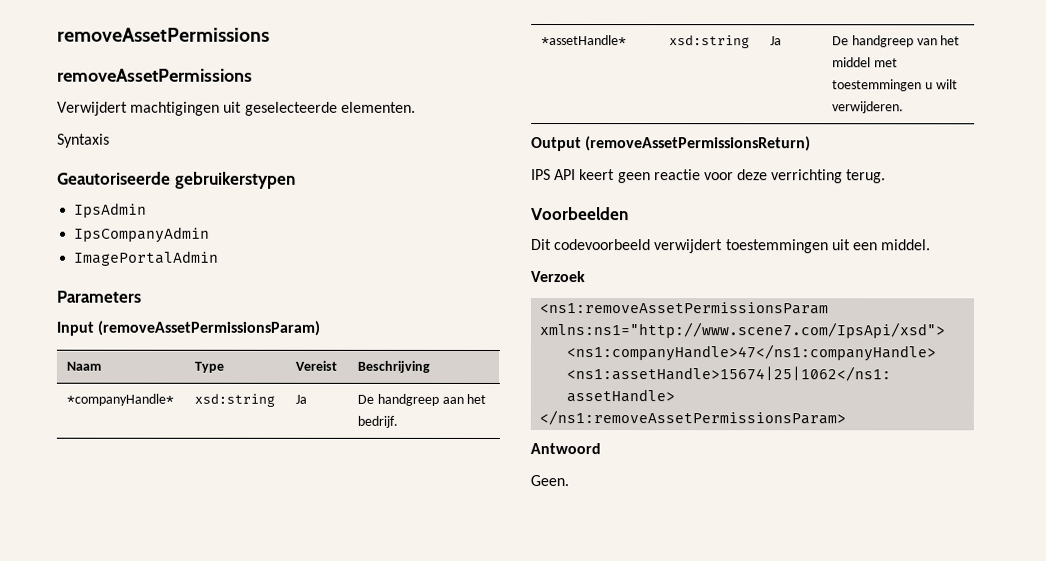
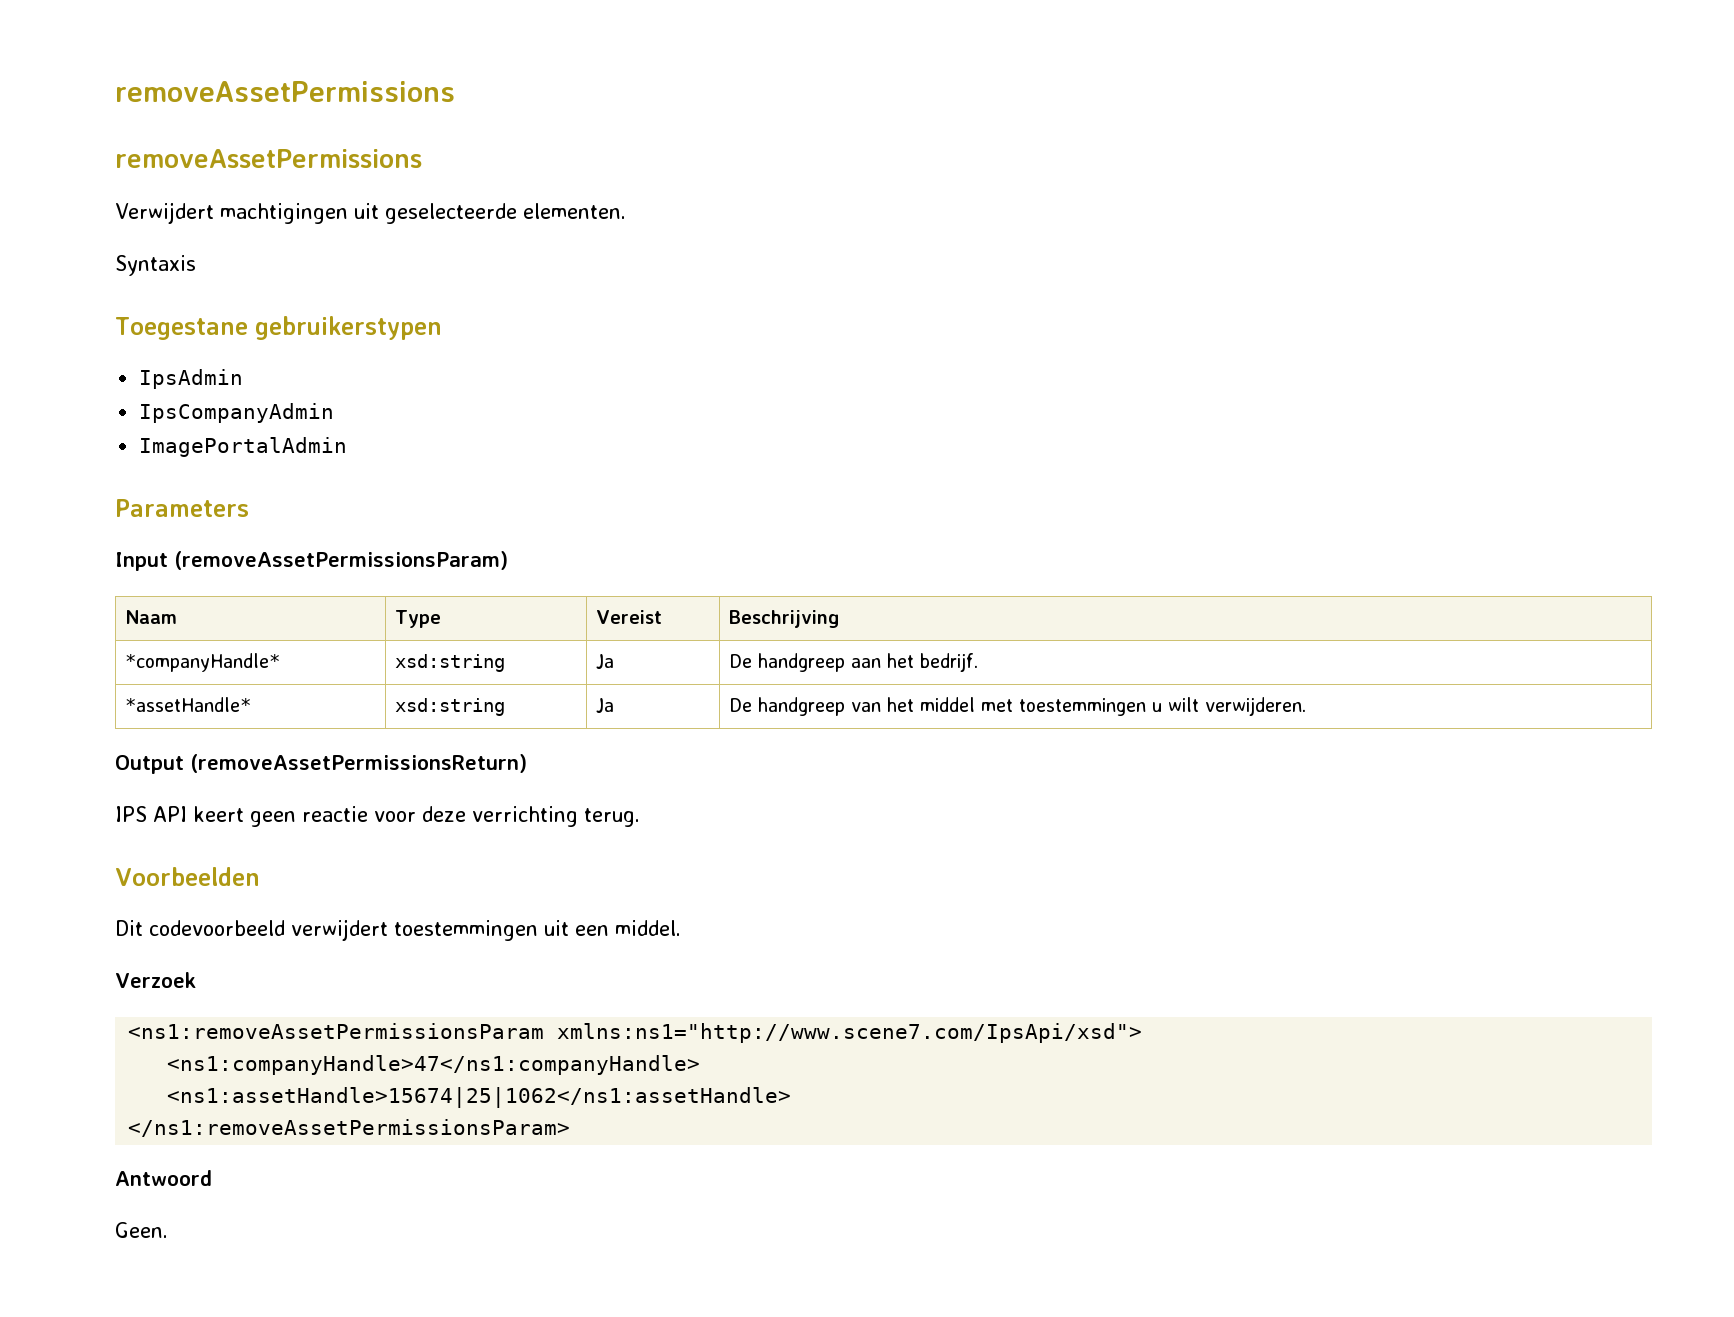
[57,171,171,185] Geautoriseerde -> [115,317,248,340] Toegestane

